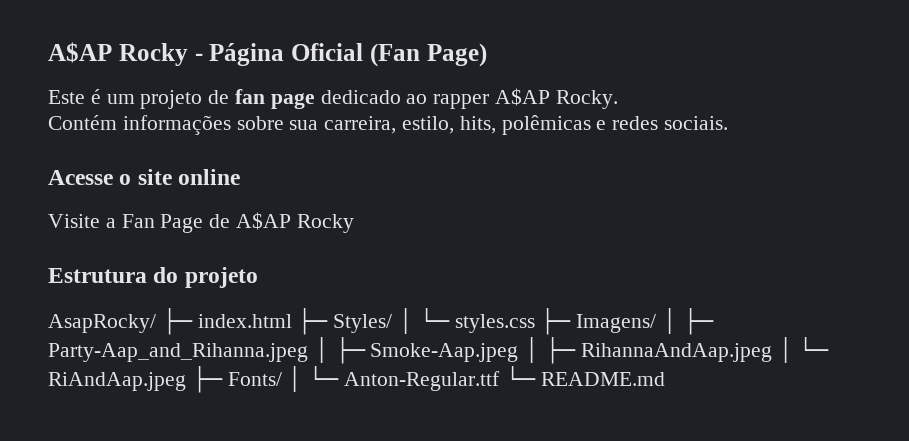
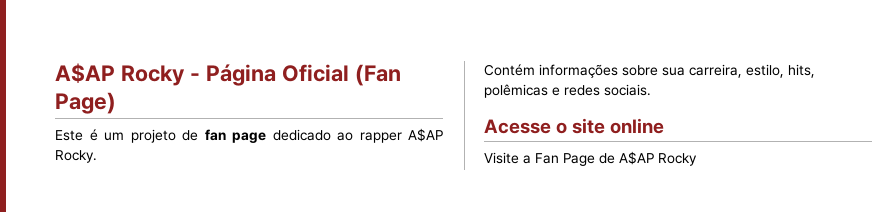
[48,267,258,288] [48,308,714,335] [48,337,830,364] [48,366,665,393] // Estrutura do projeto // AsapRocky/ ├─ index.html ├─ Styles/ │ └─ styles.css ├─ Imagens/ │ ├─ Party-Aap_and_Rihanna.jpeg │ ├─ Smoke-Aap.jpeg │ ├─ RihannaAndAap.jpeg │ └─ RiAndAap.jpeg ├─ Fonts/ │ └─ Anton-Regular.ttf └─ README.md -> (697, 159) none

